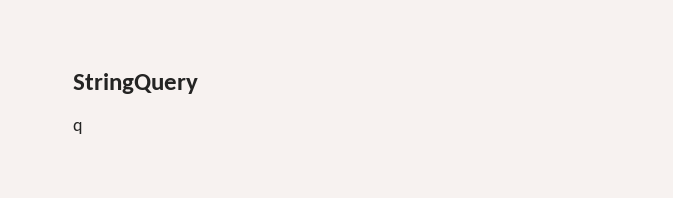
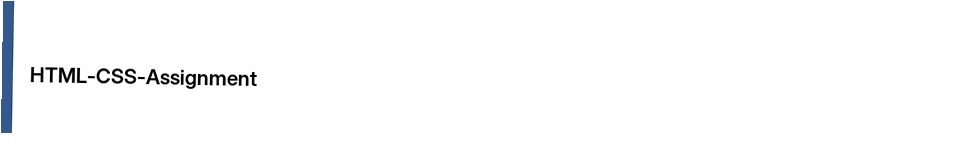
[73,73,198,94] [73,122,82,134] StringQuery // q -> [29,67,258,91] HTML-CSS-Assignment

